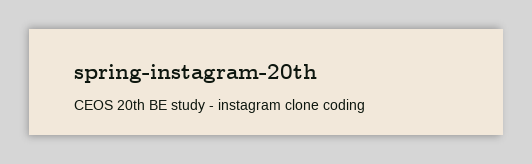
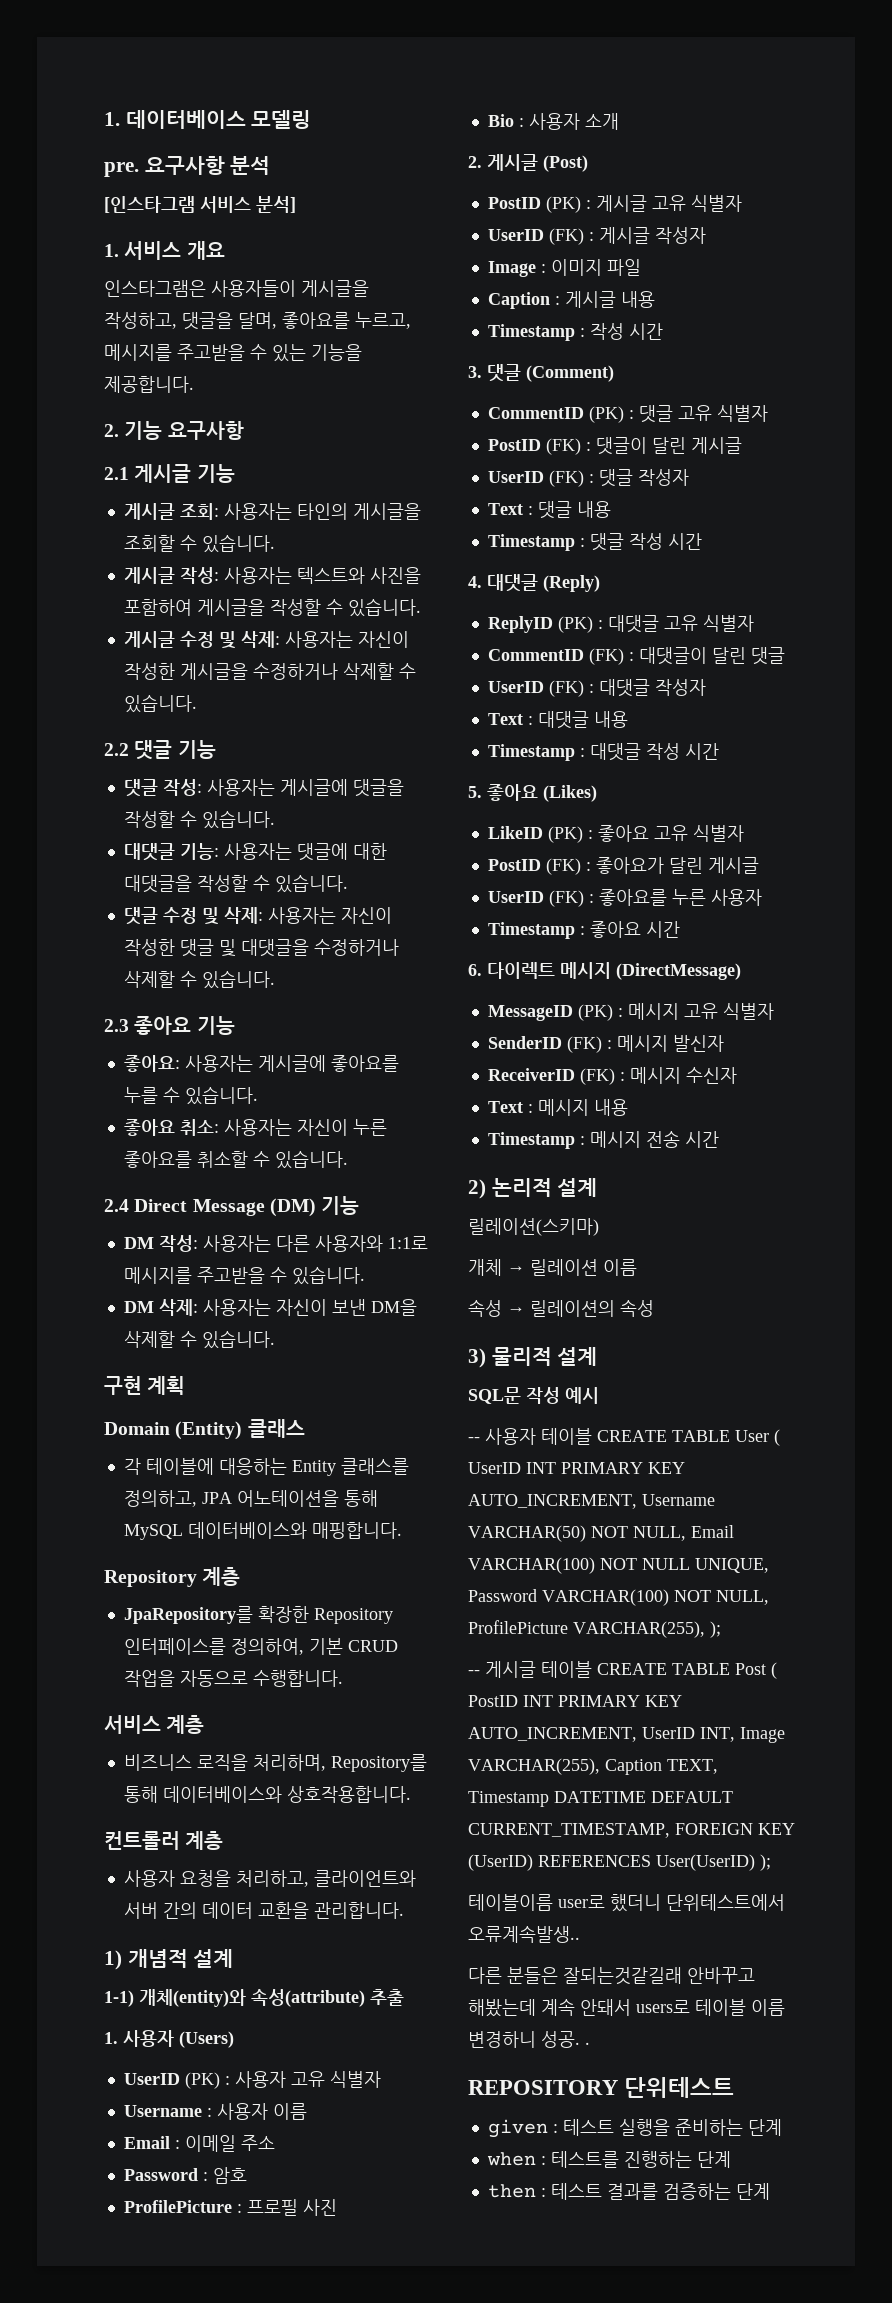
[74,64,317,83] [74,99,365,113] spring-instagram-20th // CEOS 20th BE study - instagram clone coding -> [104,110,312,129] [104,156,271,177] [104,196,296,213] [104,241,225,260] [104,280,369,297] [104,312,411,330] [104,344,362,362] [104,376,194,393] [104,421,244,440] [104,464,235,483] [123,503,421,520] [123,534,275,553] [123,567,421,584] [123,598,421,617] [123,631,409,649] [123,663,416,680] [123,694,197,713] [104,740,216,760] [123,779,404,797] [123,810,275,829] [123,843,387,861] [123,874,348,893] [123,907,392,925] [123,939,399,957] [123,970,275,989] [104,1016,235,1035] [123,1055,399,1072] [123,1086,258,1105] [123,1119,387,1136] [123,1150,348,1169] [104,1196,360,1217] [123,1235,428,1252] [123,1266,365,1285] [123,1299,417,1316] [123,1330,275,1349] [104,1376,186,1395] [104,1419,305,1440] [123,1458,409,1476] [123,1490,378,1507] [123,1522,402,1540] [104,1567,241,1587] [123,1606,393,1624] [123,1638,398,1655] [123,1670,343,1687] [104,1715,205,1734] [123,1754,427,1772] [123,1786,411,1803] [104,1831,224,1850] [123,1870,416,1887] [123,1902,404,1919] [104,1949,234,1970] [104,1989,404,2007] [104,2030,234,2048] [123,2071,381,2089] [123,2103,307,2120] [123,2135,275,2152] [123,2167,247,2184] [123,2199,337,2216] [487,113,619,130] [468,154,588,172] [487,195,742,213] [487,227,706,245] [487,259,641,277] [487,291,655,309] [487,323,663,341] [468,364,614,382] [487,405,768,423] [487,437,742,455] [487,469,689,487] [487,501,611,519] [487,533,702,551] [468,574,600,592] [487,615,754,633] [487,647,785,665] [487,679,706,697] [487,711,628,729] [487,743,719,761] [468,784,597,802] [487,825,744,843] [487,857,759,875] [487,889,762,907] [487,921,680,939] [468,962,741,980] [487,1003,774,1021] [487,1035,724,1053] [487,1067,737,1085] [487,1099,628,1116] [487,1130,719,1149] [468,1178,598,1199] [468,1218,599,1236] [468,1259,637,1276] [468,1299,654,1317] [468,1347,598,1368] [468,1387,599,1404] [468,1428,780,1446] [468,1462,685,1474] [468,1494,715,1509] [468,1525,734,1542] [468,1557,769,1574] [468,1589,769,1606] [468,1620,721,1638] [468,1661,777,1679] [468,1695,682,1707] [468,1727,785,1743] [468,1758,718,1775] [468,1791,733,1807] [468,1823,795,1838] [468,1854,771,1871] [468,1894,785,1912] [468,1925,580,1943] [468,1967,755,1985] [468,1998,785,2017] [468,2031,590,2048] [468,2077,735,2098] [487,2119,782,2138] [486,2151,731,2168] [487,2183,770,2200] 1. 데이터베이스 모델링 // pre. 요구사항 분석 // [인스타그램 서비스 분석] // 1. 서비스 개요 // 인스타그램은 사용자들이 게시글을 작성하고, 댓글을 달며, 좋아요를 누르고, 메시지를 주고받을 수 있는 기능을 제공합니다. // 2. 기능 요구사항 // 2.1 게시글 기능 // 게시글 조회: 사용자는 타인의 게시글을 조회할 수 있습니다. // 게시글 작성: 사용자는 텍스트와 사진을 포함하여 게시글을 작성할 수 있습니다. // 게시글 수정 및 삭제: 사용자는 자신이 작성한 게시글을 수정하거나 삭제할 수 있습니다. // 2.2 댓글 기능 // 댓글 작성: 사용자는 게시글에 댓글을 작성할 수 있습니다. // 대댓글 기능: 사용자는 댓글에 대한 대댓글을 작성할 수 있습니다. // 댓글 수정 및 삭제: 사용자는 자신이 작성한 댓글 및 대댓글을 수정하거나 삭제할 수 있습니다. // 2.3 좋아요 기능 // 좋아요: 사용자는 게시글에 좋아요를 누를 수 있습니다. // 좋아요 취소: 사용자는 자신이 누른 좋아요를 취소할 수 있습니다. // 2.4 Direct Message (DM) 기능 // DM 작성: 사용자는 다른 사용자와 1:1로 메시지를 주고받을 수 있습니다. // DM 삭제: 사용자는 자신이 보낸 DM을 삭제할 수 있습니다. // 구현 계획 // Domain (Entity) 클래스 // 각 테이블에 대응하는 Entity 클래스를 정의하고, JPA 어노테이션을 통해 MySQL 데이터베이스와 매핑합니다. // Repository 계층 // JpaRepository를 확장한 Repository 인터페이스를 정의하여, 기본 CRUD 작업을 자동으로 수행합니다. // 서비스 계층 // 비즈니스 로직을 처리하며, Repository를 통해 데이터베이스와 상호작용합니다. // 컨트롤러 계층 // 사용자 요청을 처리하고, 클라이언트와 서버 간의 데이터 교환을 관리합니다. // 1) 개념적 설계 // 1-1) 개체(entity)와 속성(attribute) 추출 // 1. 사용자 (Users) // UserID (PK) : 사용자 고유 식별자 // Username : 사용자 이름 // Email : 이메일 주소 // Password : 암호 // ProfilePicture : 프로필 사진 // Bio : 사용자 소개 // 2. 게시글 (Post) // PostID (PK) : 게시글 고유 식별자 // UserID (FK) : 게시글 작성자 // Image : 이미지 파일 // Caption : 게시글 내용 // Timestamp : 작성 시간 // 3. 댓글 (Comment) // CommentID (PK) : 댓글 고유 식별자 // PostID (FK) : 댓글이 달린 게시글 // UserID (FK) : 댓글 작성자 // Text : 댓글 내용 // Timestamp : 댓글 작성 시간 // 4. 대댓글 (Reply) // ReplyID (PK) : 대댓글 고유 식별자 // CommentID (FK) : 대댓글이 달린 댓글 // UserID (FK) : 대댓글 작성자 // Text : 대댓글 내용 // Timestamp : 대댓글 작성 시간 // 5. 좋아요 (Likes) // LikeID (PK) : 좋아요 고유 식별자 // PostID (FK) : 좋아요가 달린 게시글 // UserID (FK) : 좋아요를 누른 사용자 // Timestamp : 좋아요 시간 // 6. 다이렉트 메시지 (DirectMessage) // MessageID (PK) : 메시지 고유 식별자 // SenderID (FK) : 메시지 발신자 // ReceiverID (FK) : 메시지 수신자 // Text : 메시지 내용 // Timestamp : 메시지 전송 시간 // 2) 논리적 설계 // 릴레이션(스키마) // 개체 → 릴레이션 이름 // 속성 → 릴레이션의 속성 // 3) 물리적 설계 // SQL문 작성 예시 // -- 사용자 테이블 CREATE TABLE User ( UserID INT PRIMARY KEY AUTO_INCREMENT, Username VARCHAR(50) NOT NULL, Email VARCHAR(100) NOT NULL UNIQUE, Password VARCHAR(100) NOT NULL, ProfilePicture VARCHAR(255), ); // -- 게시글 테이블 CREATE TABLE Post ( PostID INT PRIMARY KEY AUTO_INCREMENT, UserID INT, Image VARCHAR(255), Caption TEXT, Timestamp DATETIME DEFAULT CURRENT_TIMESTAMP, FOREIGN KEY (UserID) REFERENCES User(UserID) ); // 테이블이름 user로 했더니 단위테스트에서 오류계속발생.. // 다른 분들은 잘되는것같길래 안바꾸고 해봤는데 계속 안돼서 users로 테이블 이름 변경하니 성공. . // REPOSITORY 단위테스트 // given : 테스트 실행을 준비하는 단계 // when : 테스트를 진행하는 단계 // then : 테스트 결과를 검증하는 단계

